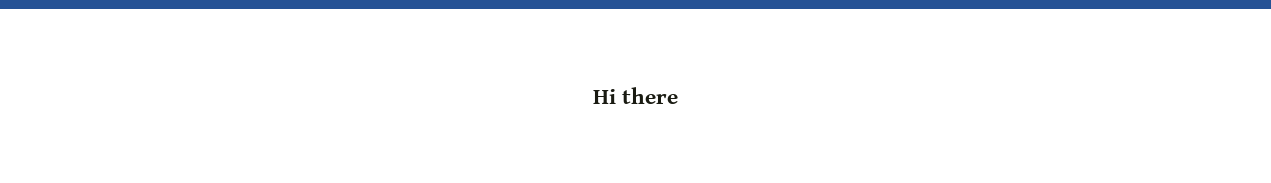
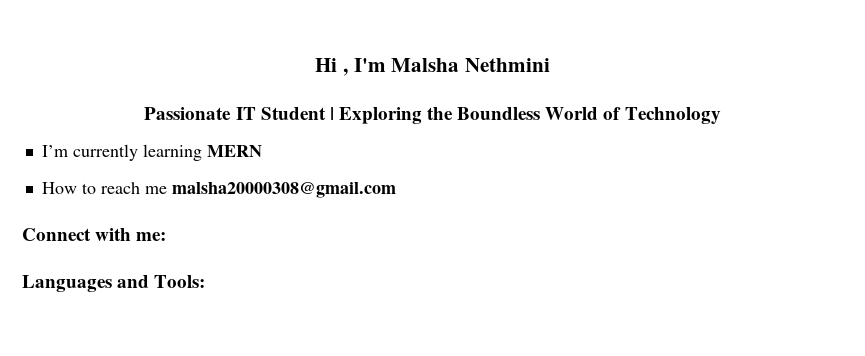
[622,87,679,104] there -> [342,58,550,76] [144,107,721,124] [41,144,262,161] [41,182,396,198] [22,228,167,241] [22,275,206,292] , I'm Malsha Nethmini // Passionate IT Student | Exploring the Boundless World of Technology // I’m currently learning MERN // How to reach me malsha20000308@gmail.com // Connect with me: // Languages and Tools:

